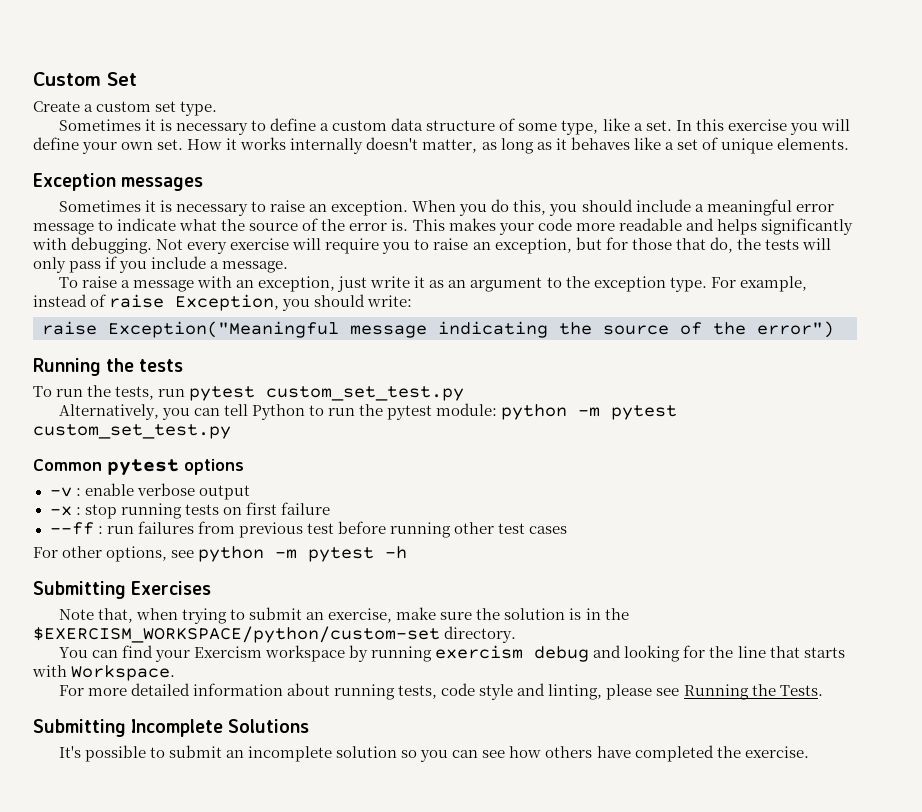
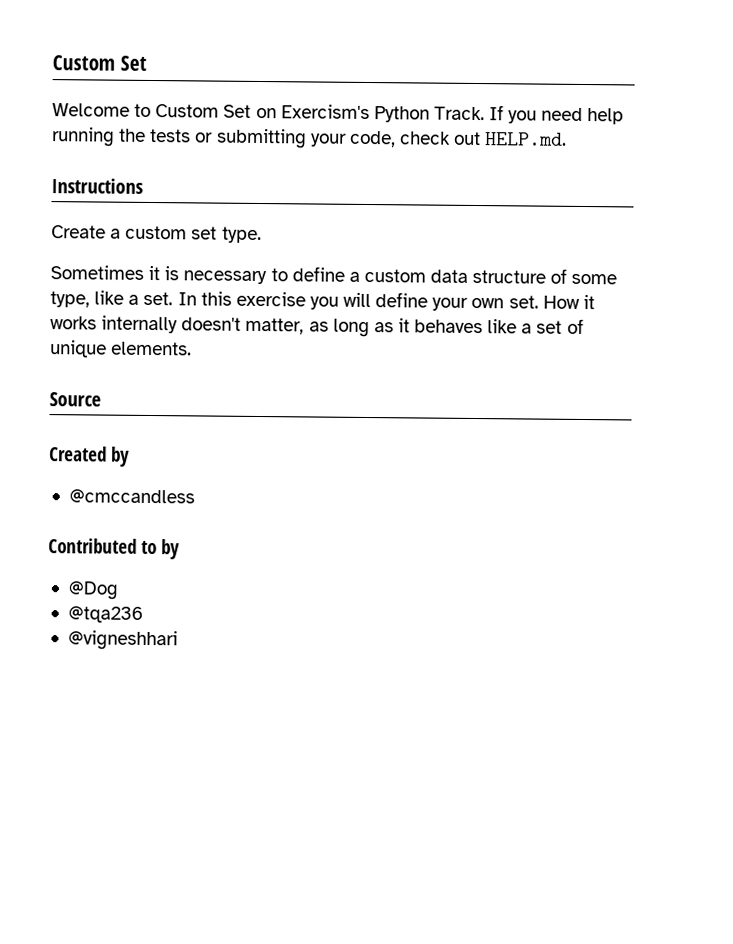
[33,72,137,86] Custom Set -> [52,55,147,71] [52,103,625,125] [52,127,568,149] [51,178,143,194] Custom Set // Welcome to Custom Set on Exercism's Python Track. If you need help running the tests or submitting your code, check out HELP.md. // Instructions
[33,173,204,191] [58,199,834,216] [33,218,853,235] [32,237,831,254] [33,256,289,273] [58,276,807,292] [33,294,413,311] [42,321,834,338] [33,358,184,376] [33,385,465,401] [58,403,678,420] [33,424,231,439] [33,459,244,476] [49,483,250,500] [49,502,330,519] [49,521,568,538] [33,546,408,562] [33,581,212,599] [58,607,629,624] [33,626,517,643] [58,645,845,662] [32,665,176,681] [58,683,823,700] [33,719,310,737] [58,745,809,762] Exception messages // Sometimes it is necessary to raise an exception. When you do this, you should include a meaningful error message to indicate what the source of the error is. This makes your code more readable and helps significantly with debugging. Not every exercise will require you to raise an exception, but for those that do, the tests will only pass if you include a message. // To raise a message with an exception, just write it as an argument to the exception type. For example, instead of raise Exception, you should write: // raise Exception("Meaningful message indicating the source of the error") // Running the tests // To run the tests, run pytest custom_set_test.py // Alternatively, you can tell Python to run the pytest module: python -m pytest custom_set_test.py // Common pytest options // -v : enable verbose output // -x : stop running tests on first failure // --ff : run failures from previous test before running other test cases // For other options, see python -m pytest -h // Submitting Exercises // Note that, when trying to submit an exercise, make sure the solution is in the $EXERCISM_WORKSPACE/python/custom-set directory. // You can find your Exercism workspace by running exercism debug and looking for the line that starts with Workspace. // For more detailed information about running tests, code style and linting, please see Running the Tests. // Submitting Incomplete Solutions // It's possible to submit an incomplete solution so you can see how others have completed the exercise. -> [49,392,101,407] [49,446,131,467] [68,489,195,504] [48,538,181,560] [67,581,118,600] [67,606,143,623] [67,630,178,651] Source // Created by // @cmccandless // Contributed to by // @Dog // @tqa236 // @vigneshhari

